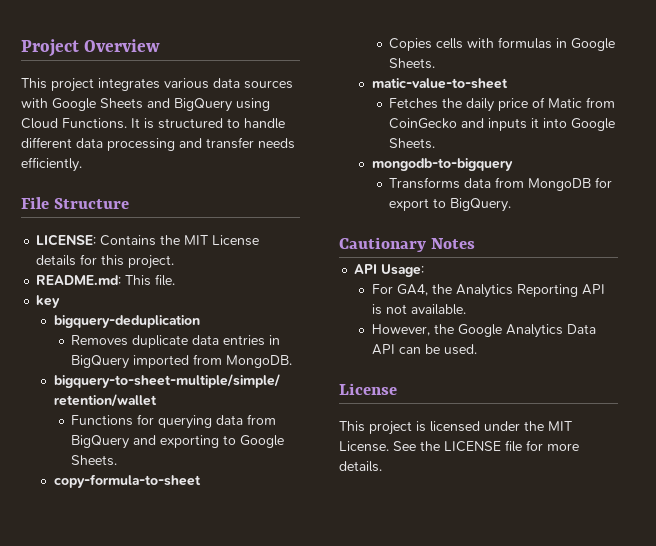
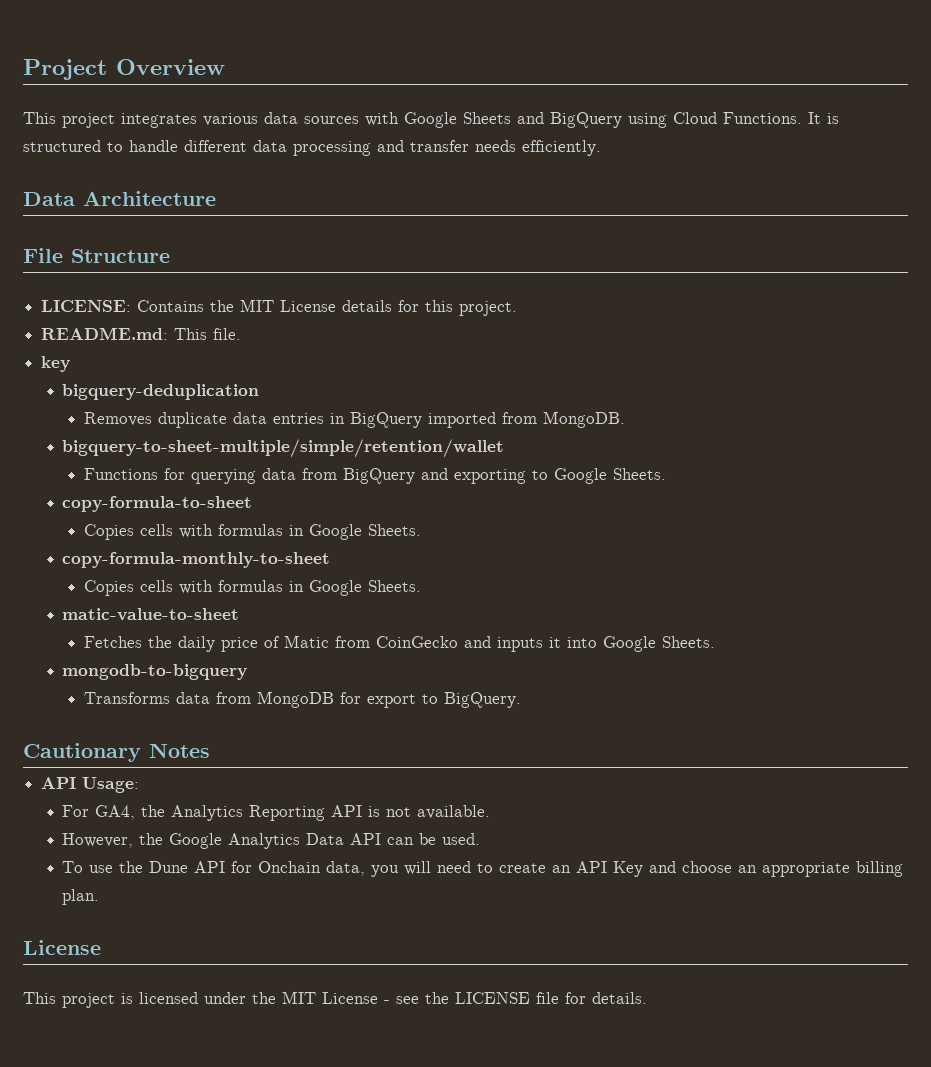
(82, 164) none -> [23,191,216,206] // Data Architecture
(436, 63) none -> [62,552,331,568] [83,580,421,596] // copy-formula-monthly-to-sheet // Copies cells with formulas in Google Sheets.
(477, 349) none -> [62,861,904,877] [62,889,100,905] // To use the Dune API for Onchain data, you will need to create an API Key and choose an appropriate billing plan.
[339,441,416,452] License. See -> [322,992,419,1004] License - see
[547,443,579,451] more -> (586, 998) none

